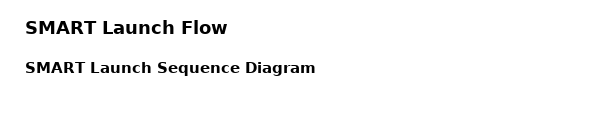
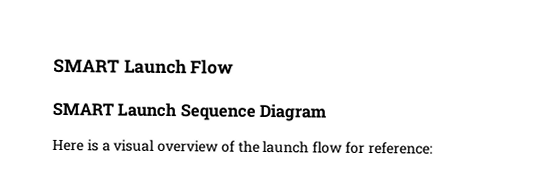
(316, 69) none -> [52,139,433,155] // Here is a visual overview of the launch flow for reference:

